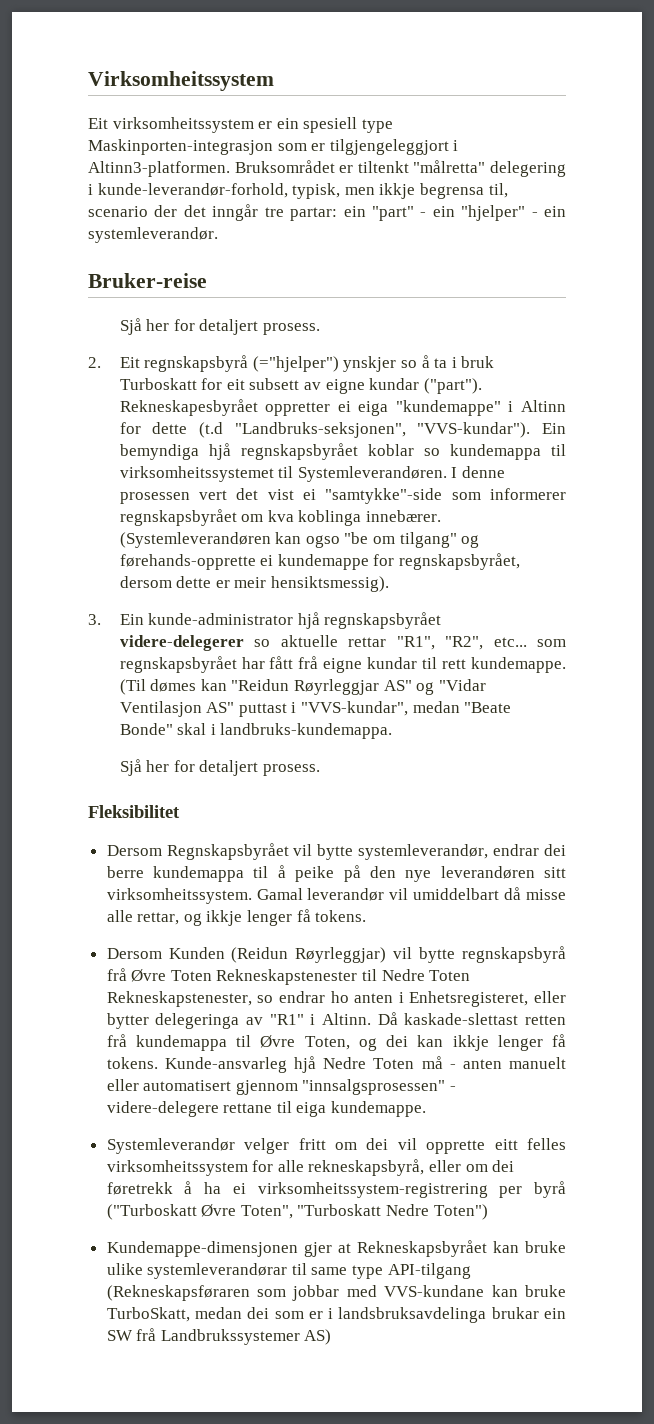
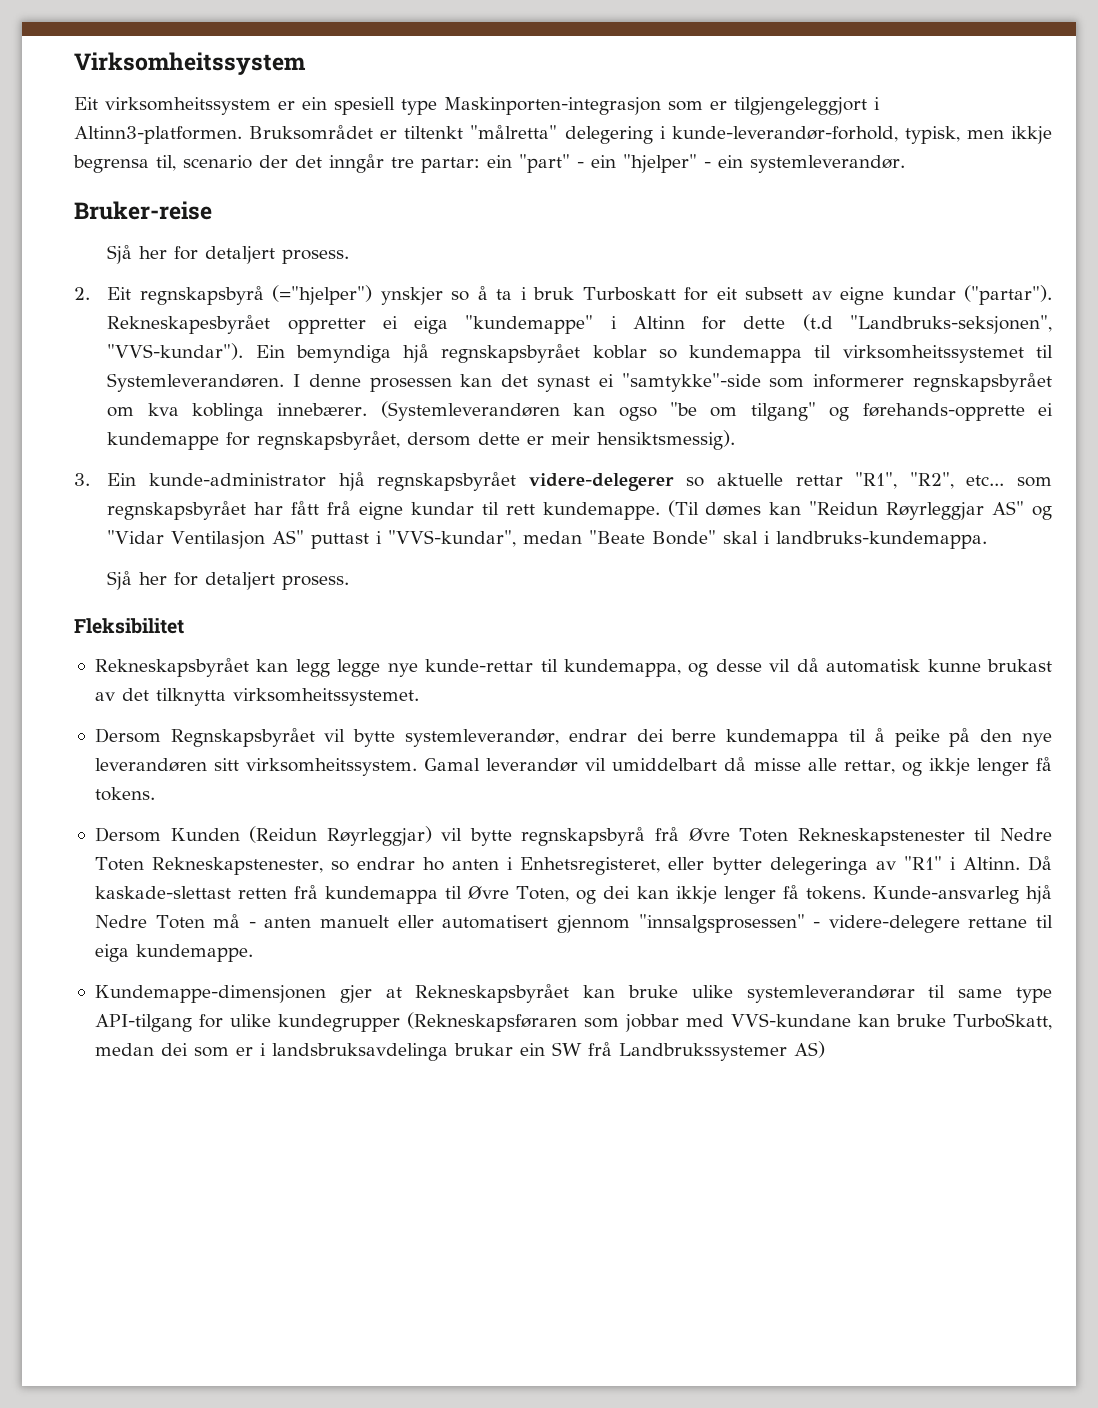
[423,378,482,394] ("part"). -> [964,285,1053,305] ("partar").
[198,488,294,500] vert det vist -> [460,374,591,392] kan det synast
(180, 811) none -> [94,658,1053,677] [94,688,419,706] // Rekneskapsbyrået kan legg legge nye kunde-rettar til kundemappa, og desse vil då automatisk kunne brukast av det tilknytta virksomheitssystemet.
[106,1138,567,1154] [106,1159,515,1176] [106,1181,566,1198] [106,1204,488,1220] // Systemleverandør velger fritt om dei vil opprette eitt felles virksomheitssystem for alle rekneskapsbyrå, eller om dei føretrekk å ha ei virksomheitssystem-registrering per byrå ("Turboskatt Øvre Toten", "Turboskatt Nedre Toten") -> (253, 953) none
(471, 1271) none -> [198,1014,400,1032] for ulike kundegrupper

